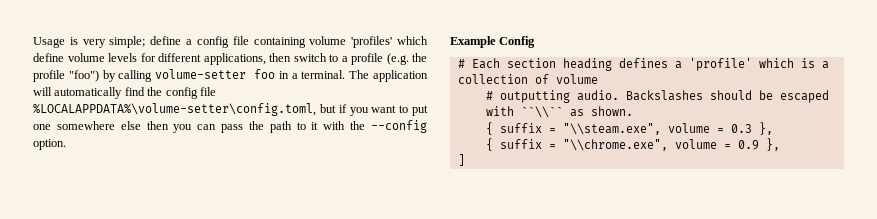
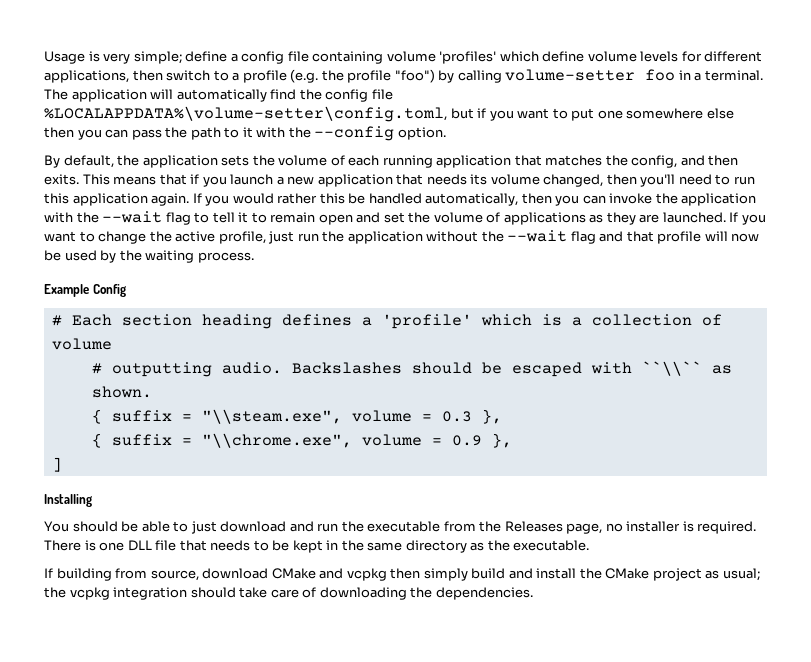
(66, 144) none -> [44,155,739,168] [44,174,755,187] [44,193,757,206] [44,211,766,225] [44,230,760,244] [44,250,254,263] // By default, the application sets the volume of each running application that matches the config, and then exits. This means that if you launch a new application that needs its volume changed, then you'll need to run this application again. If you would rather this be handled automatically, then you can invoke the application with the --wait flag to tell it to remain open and set the volume of applications as they are launched. If you want to change the active profile, just run the application without the --wait flag and that profile will now be used by the waiting process.
(465, 160) none -> [44,494,92,507] [44,521,757,534] [44,540,590,553] [44,568,760,581] [44,587,533,600] // Installing // You should be able to just download and run the executable from the Releases page, no installer is required. There is one DLL file that needs to be kept in the same directory as the executable. // If building from source, download CMake and vcpkg then simply build and install the CMake project as usual; the vcpkg integration should take care of downloading the dependencies.

